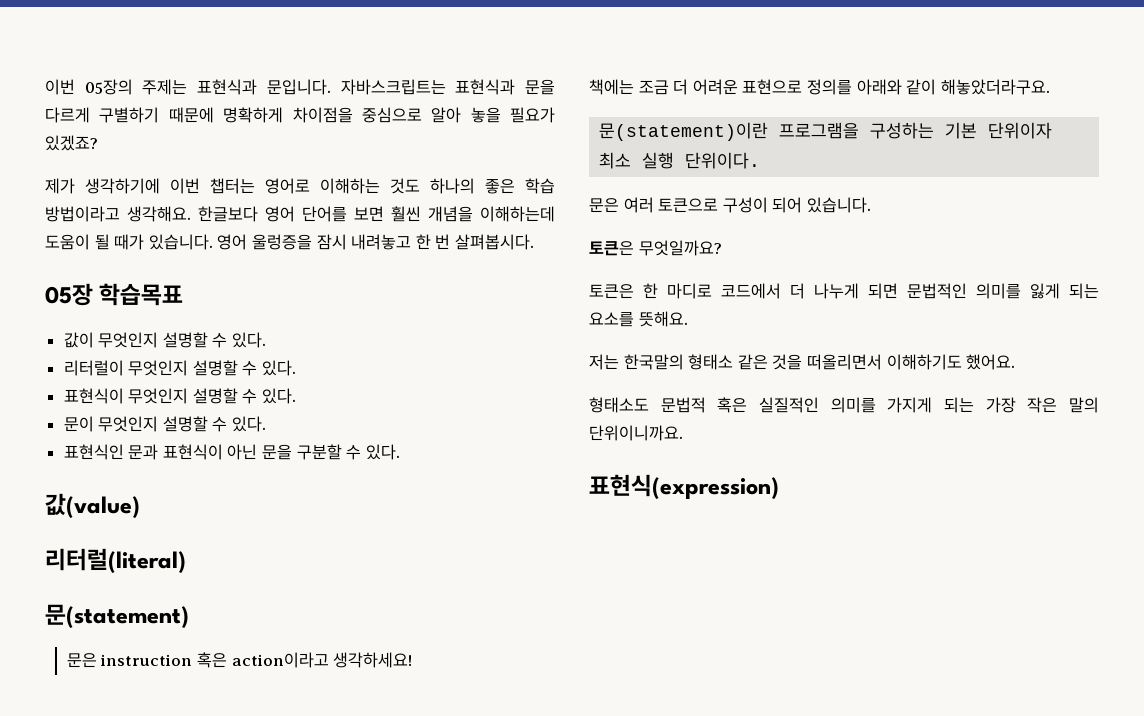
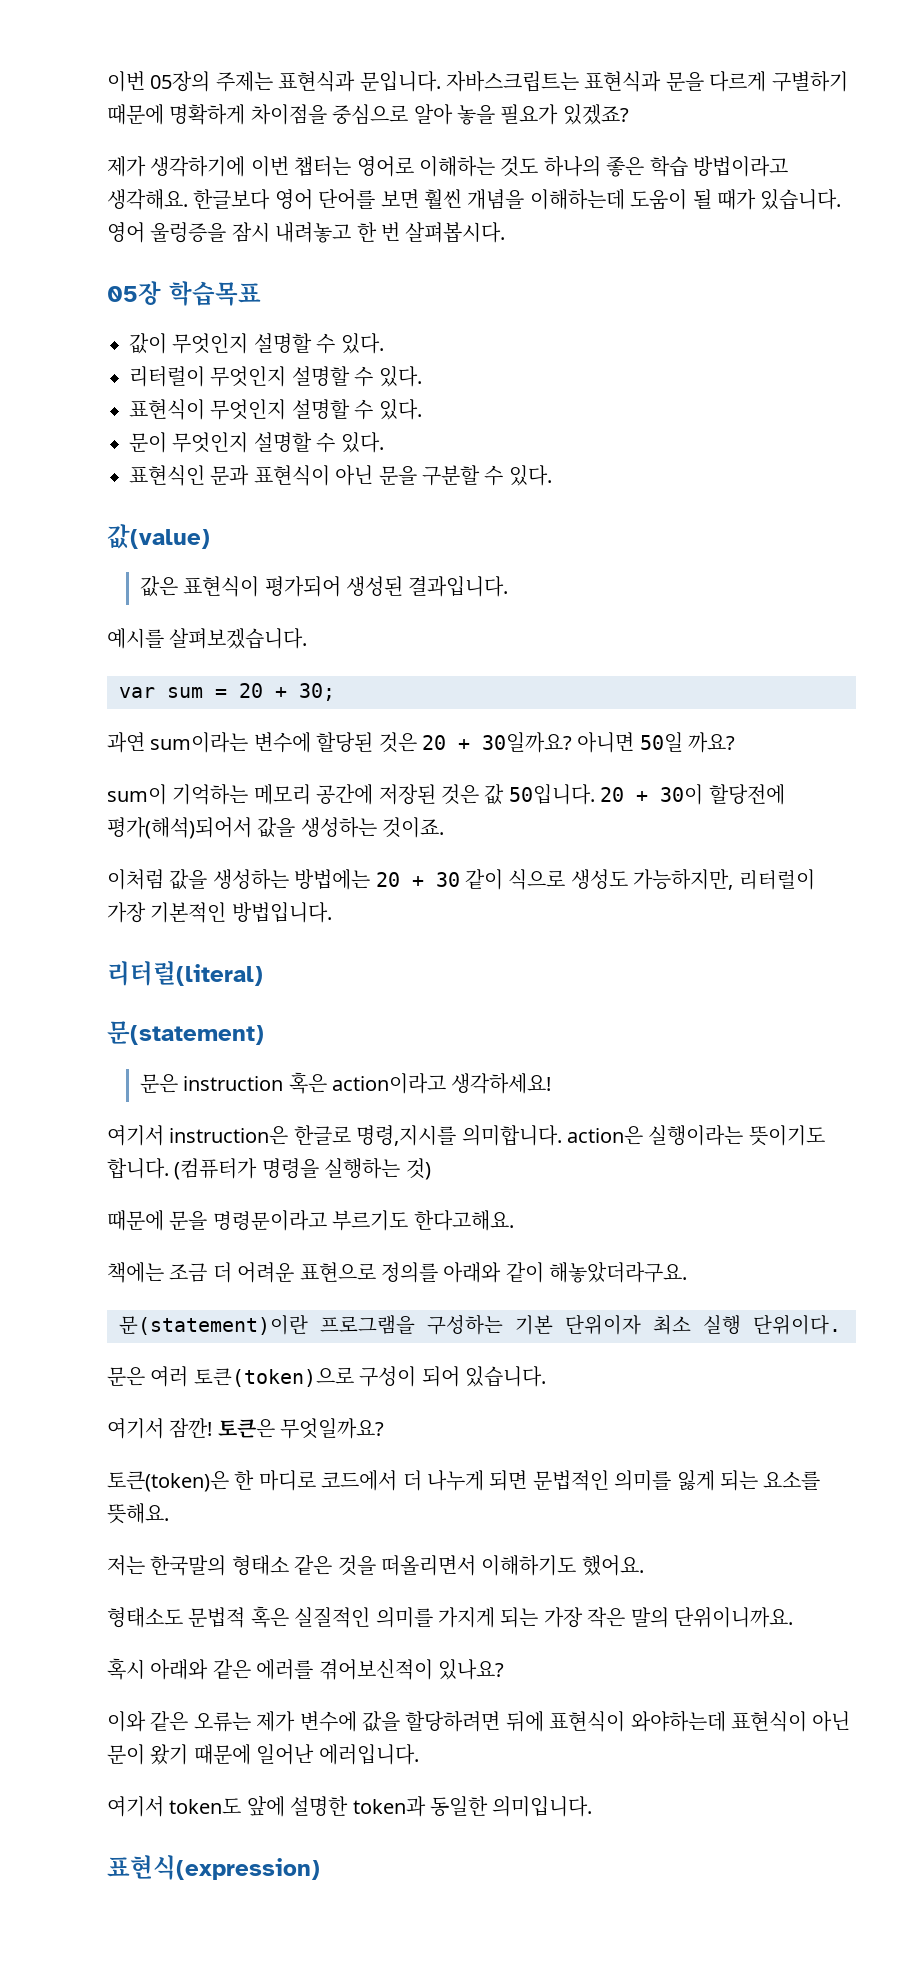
(140, 505) none -> [139,576,509,597] [107,628,308,649] [119,683,335,701] [107,732,736,753] [107,784,785,805] [107,817,445,839] [107,869,815,890] [107,902,332,923] // 값은 표현식이 평가되어 생성된 결과입니다. // 예시를 살펴보겠습니다. // var sum = 20 + 30; // 과연 sum이라는 변수에 할당된 것은 20 + 30일까요? 아니면 50일 까요? // sum이 기억하는 메모리 공간에 저장된 것은 값 50입니다. 20 + 30이 할당전에 평가(해석)되어서 값을 생성하는 것이죠. // 이처럼 값을 생성하는 방법에는 20 + 30 같이 식으로 생성도 가능하지만, 리터럴이 가장 기본적인 방법입니다.
(413, 660) none -> [107,1125,825,1146] [107,1158,431,1180] [107,1210,514,1231] // 여기서 instruction은 한글로 명령,지시를 의미합니다. action은 실행이라는 뜻이기도 합니다. (컴퓨터가 명령을 실행하는 것) // 때문에 문을 명령문이라고 부르기도 한다고해요.
[658,198,719,213] 토큰으로 -> [193,1367,354,1387] 토큰(token)으로
(871, 205) none -> [107,1418,213,1439] 여기서 잠깐!
[589,284,634,299] 토큰은 -> [107,1471,229,1492] 토큰(token)은
(683, 433) none -> [107,1658,504,1680] [107,1711,851,1732] [107,1744,419,1765] [107,1796,593,1817] // 혹시 아래와 같은 에러를 겪어보신적이 있나요? // 이와 같은 오류는 제가 변수에 값을 할당하려면 뒤에 표현식이 와야하는데 표현식이 아닌 문이 왔기 때문에 일어난 에러입니다. // 여기서 token도 앞에 설명한 token과 동일한 의미입니다.

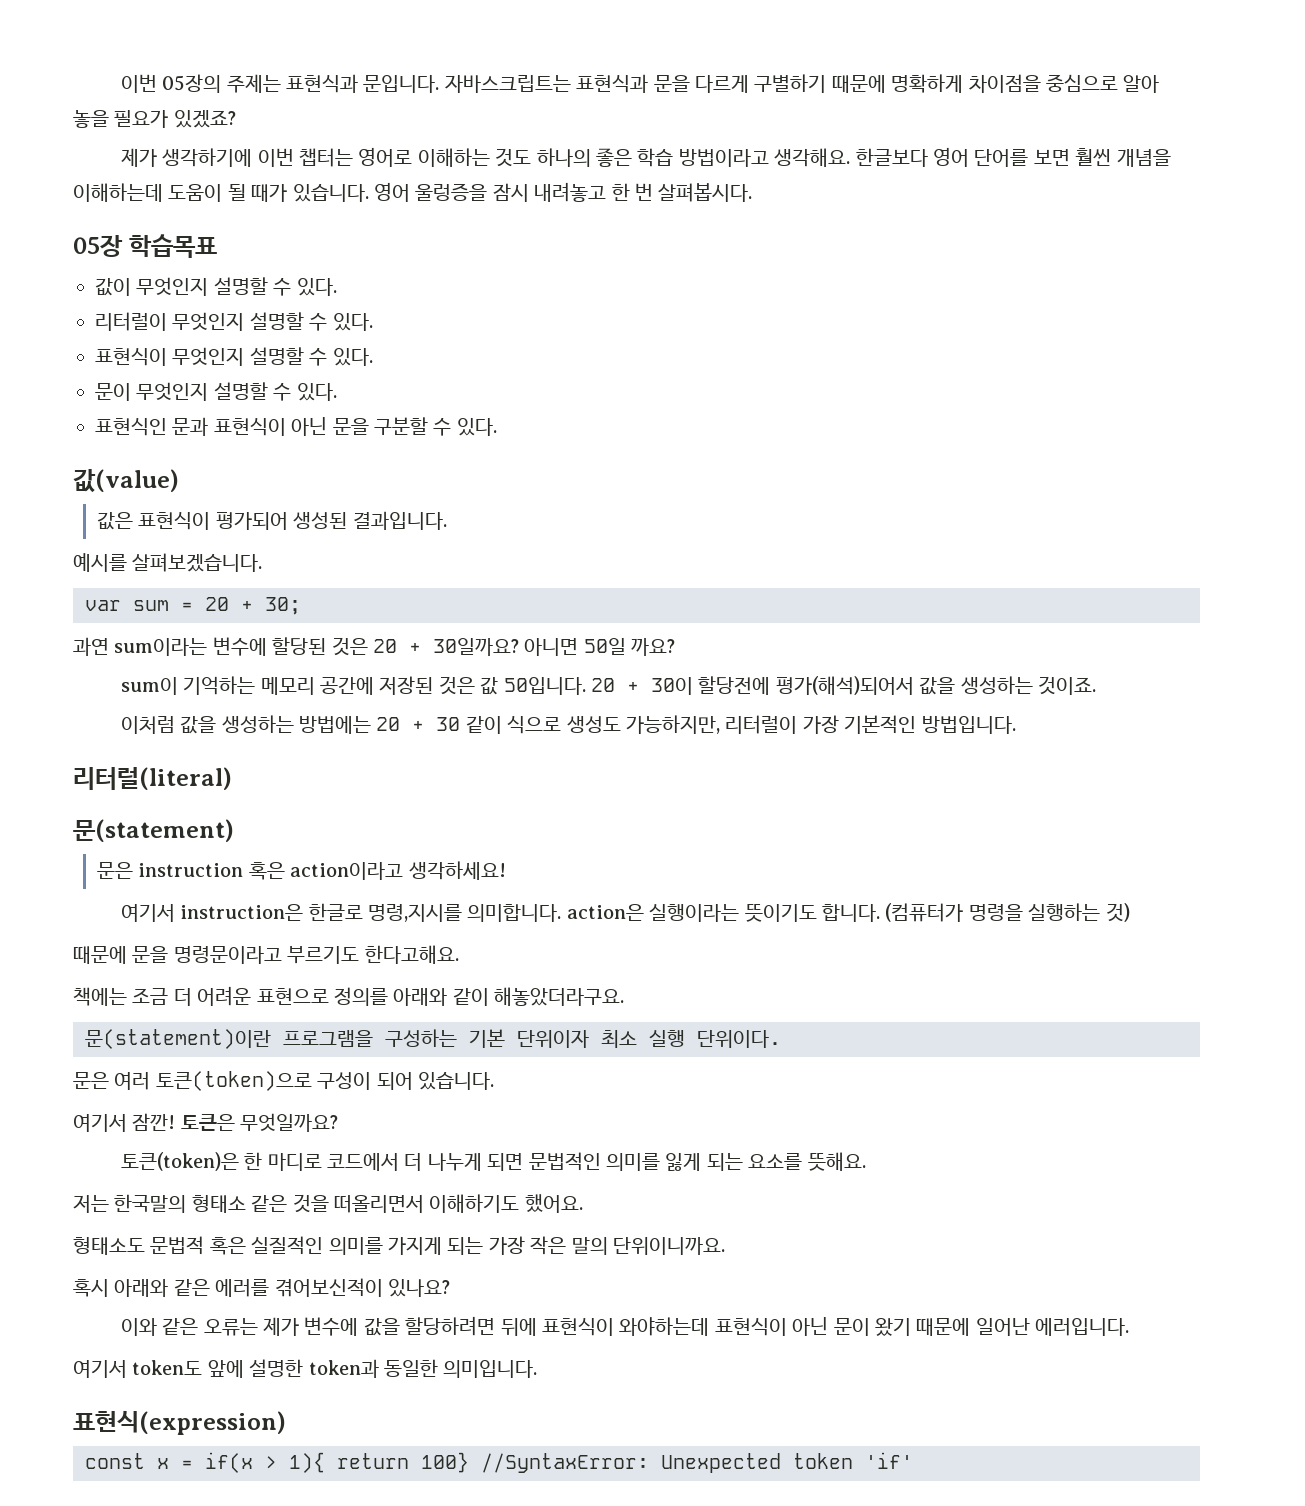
(320, 1867) none -> [85,1452,913,1473] // const x = if(x > 1){ return 100} //SyntaxError: Unexpected token 'if'

